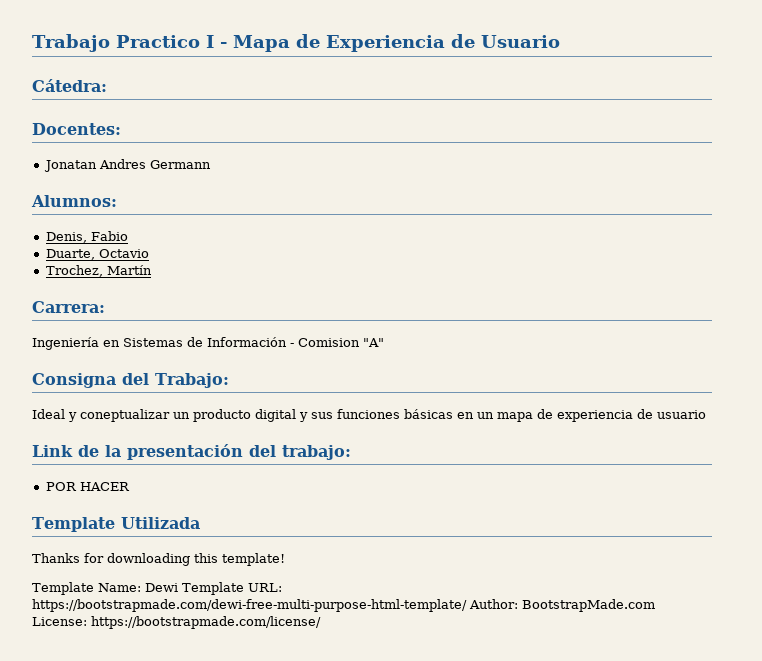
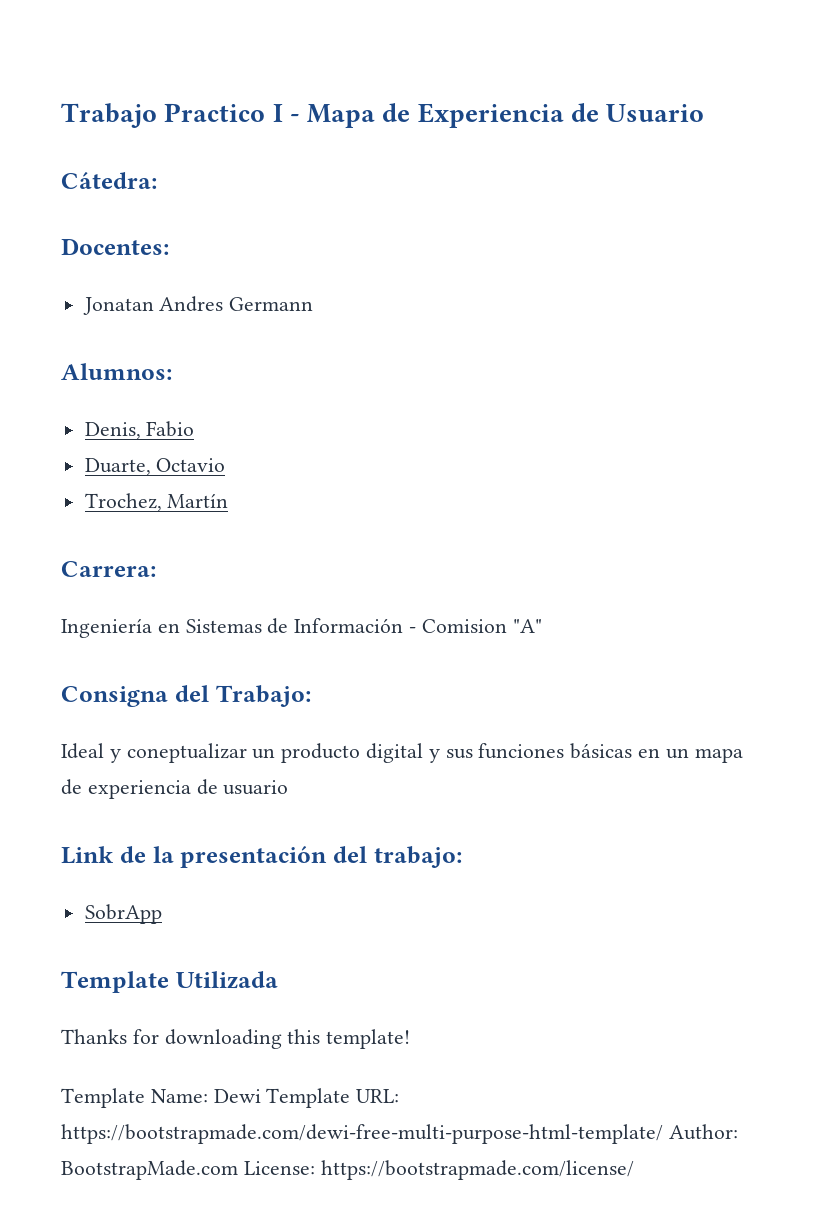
[45,482,130,491] POR HACER -> [84,904,162,924] SobrApp

